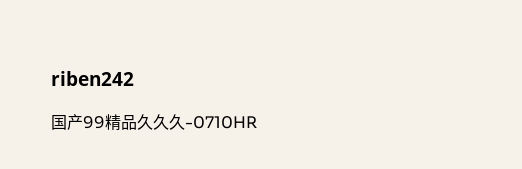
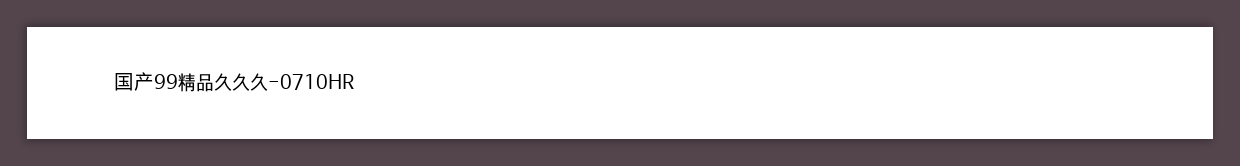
[51,71,134,86] riben242 // -> (114, 82) none

